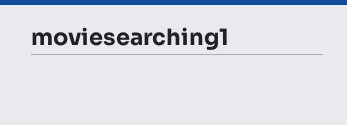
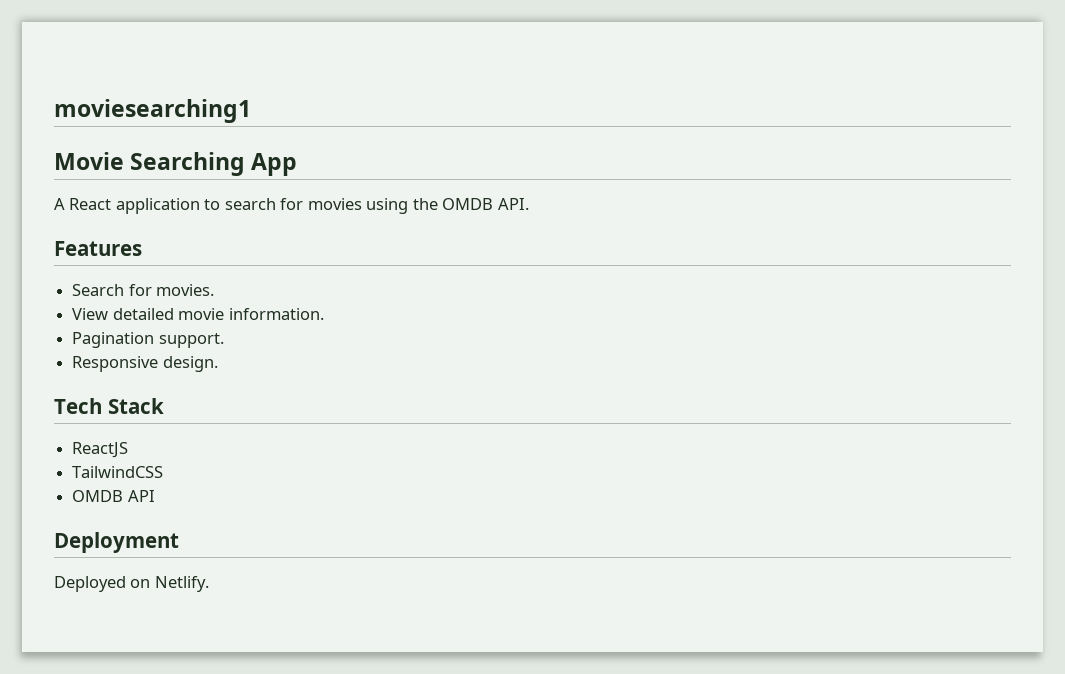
(229, 38) none -> [54,152,298,176] [54,198,529,214] [54,241,142,256] [72,284,215,296] [72,308,324,320] [72,332,224,348] [72,356,218,372] [54,398,164,414] [72,442,129,458] [72,466,164,478] [72,490,155,502] [54,532,179,553] [54,576,209,592] // Movie Searching App // A React application to search for movies using the OMDB API. // Features // Search for movies. // View detailed movie information. // Pagination support. // Responsive design. // Tech Stack // ReactJS // TailwindCSS // OMDB API // Deployment // Deployed on Netlify.

